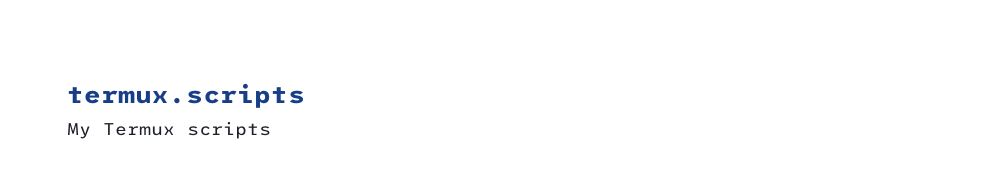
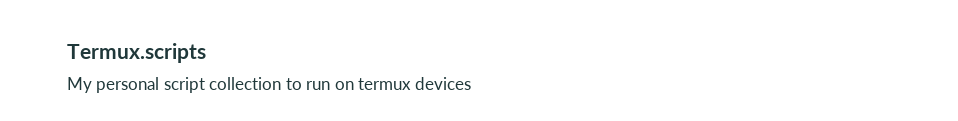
[67,83,305,108] termux.scripts -> [67,43,206,63] Termux.scripts
[103,121,271,139] Termux scripts -> [96,77,471,93] personal script collection to run on termux devices

